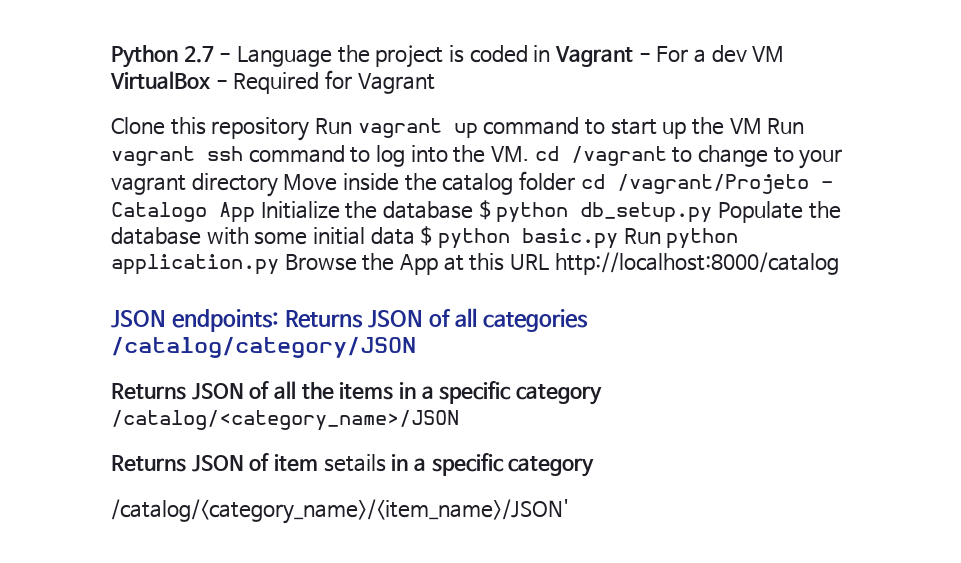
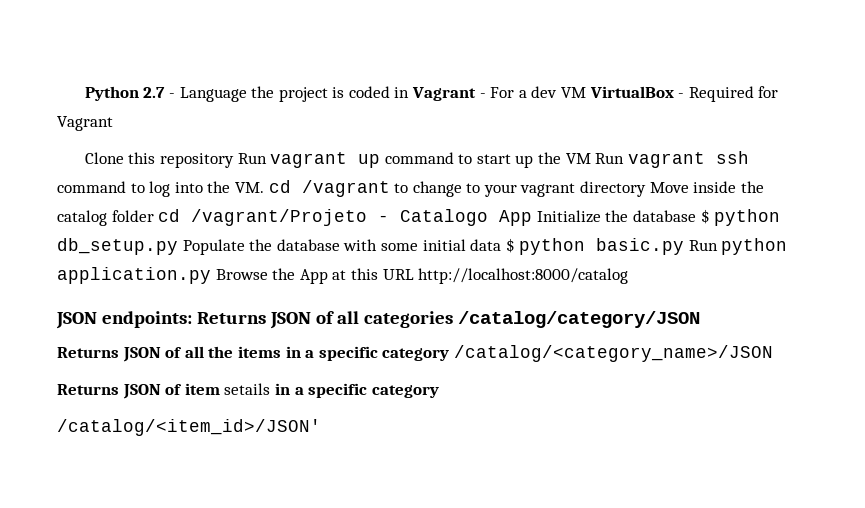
[111,499,569,524] /catalog/<category_name>/<item_name>/JSON' -> [57,419,321,436] /catalog/<item_id>/JSON'

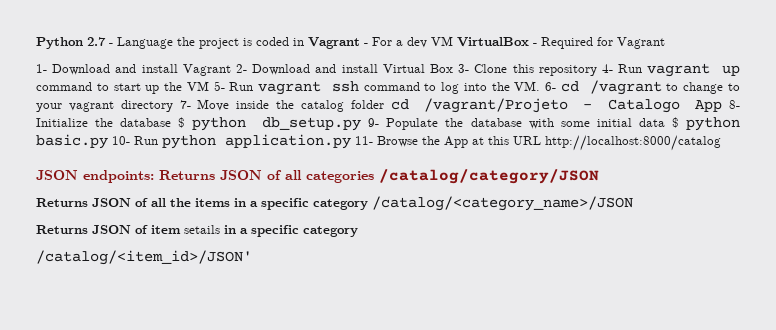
(113, 123) none -> [36,64,470,76] 1- Download and install Vagrant 2- Download and install Virtual Box 3-
(234, 160) none -> [601,64,613,73] 4-
(591, 158) none -> [213,81,225,91] 5-
(264, 187) none -> [545,82,557,91] 6-
(647, 189) none -> [179,100,191,109] 7-
(533, 218) none -> [729,100,741,109] 8-
(178, 246) none -> [368,118,380,127] 9-
(685, 246) none -> [112,136,130,145] 10-
(211, 275) none -> [355,136,373,145] 11-

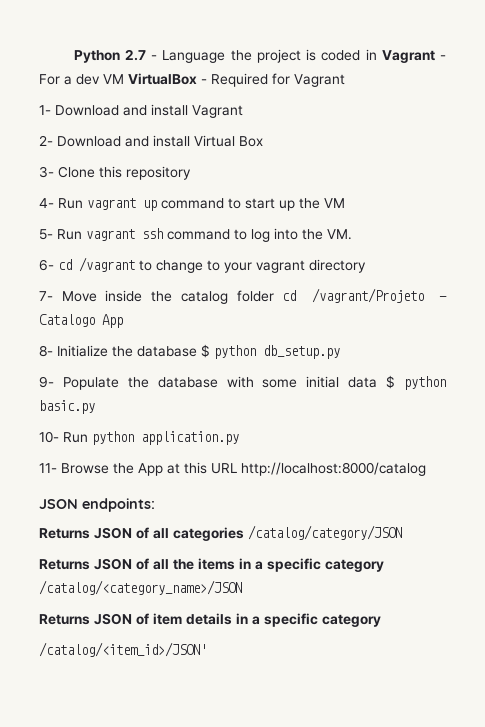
(231, 70) none -> (243, 111) //
(453, 68) none -> (263, 141) //
(597, 70) none -> (191, 173) //
(209, 86) none -> (345, 203) //
(541, 86) none -> (352, 234) //
(173, 106) none -> (366, 266) //
(723, 106) none -> (123, 321) //
(362, 124) none -> (340, 352) //
(108, 141) none -> (95, 407) //
(351, 141) none -> (239, 438) //
(154, 176) none -> (155, 505) //
[184,225,220,234] setails -> [186,613,232,625] details

